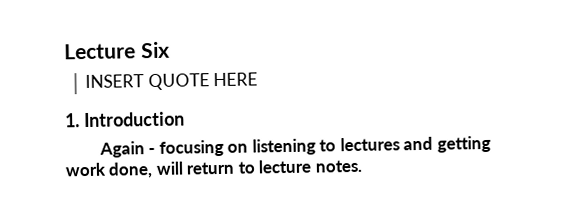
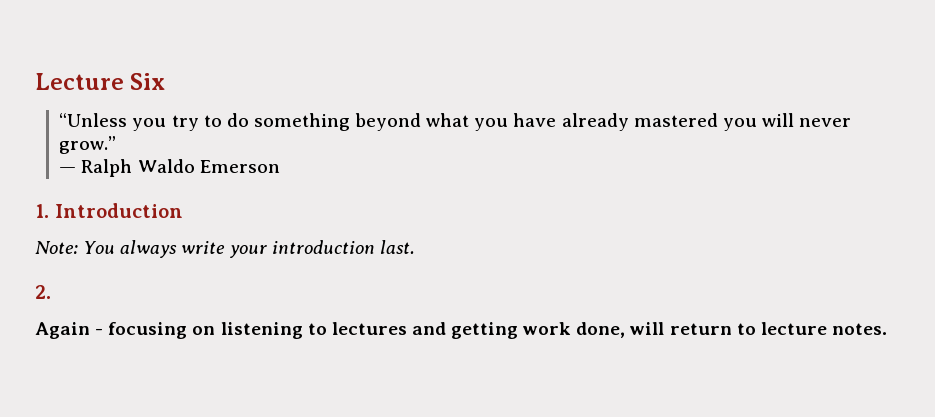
[85,72,259,91] [65,111,185,128] INSERT QUOTE HERE // 1. Introduction -> [59,113,852,131] [59,136,117,154] [59,159,280,177] [35,203,183,218] [35,240,415,258] [35,285,51,299] “Unless you try to do something beyond what you have already mastered you will never grow.” // — Ralph Waldo Emerson // 1. Introduction // Note: You always write your introduction last. // 2.

